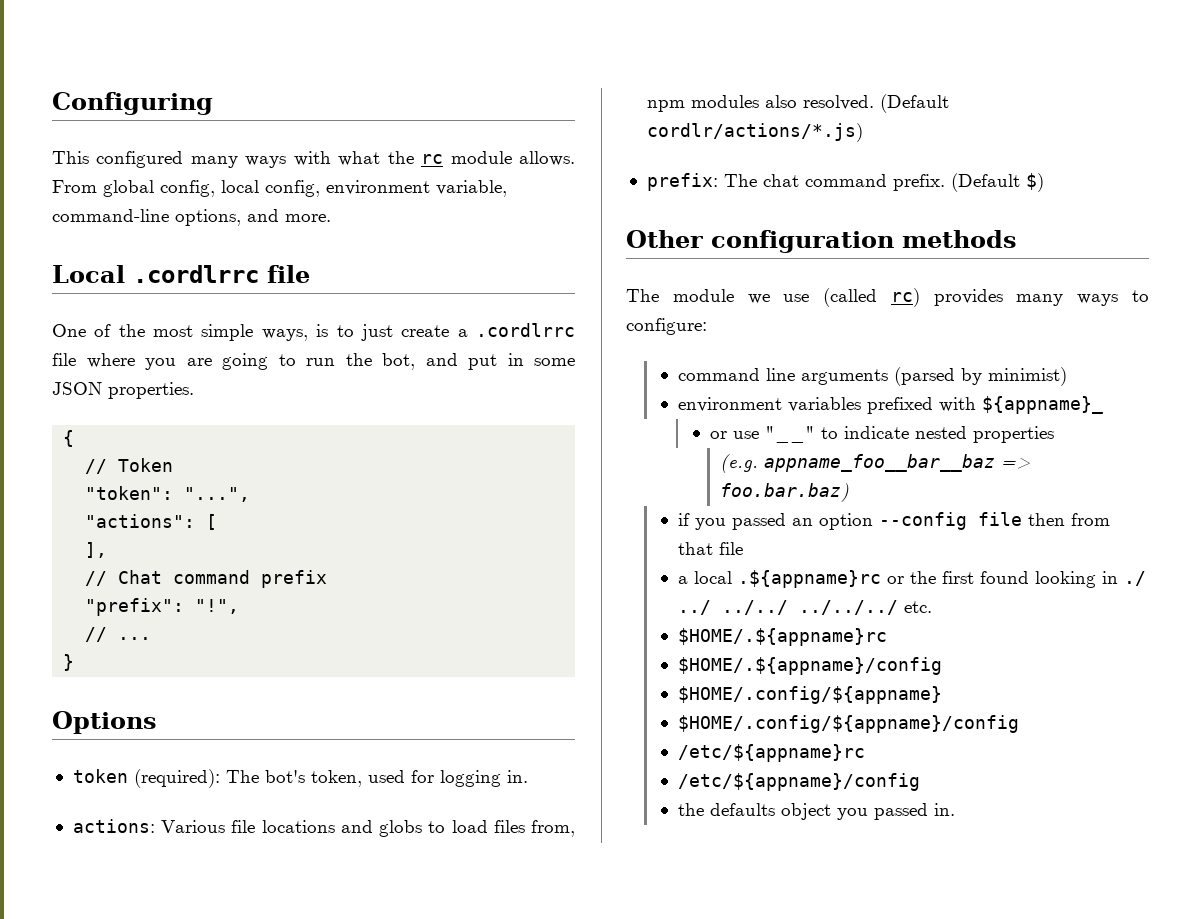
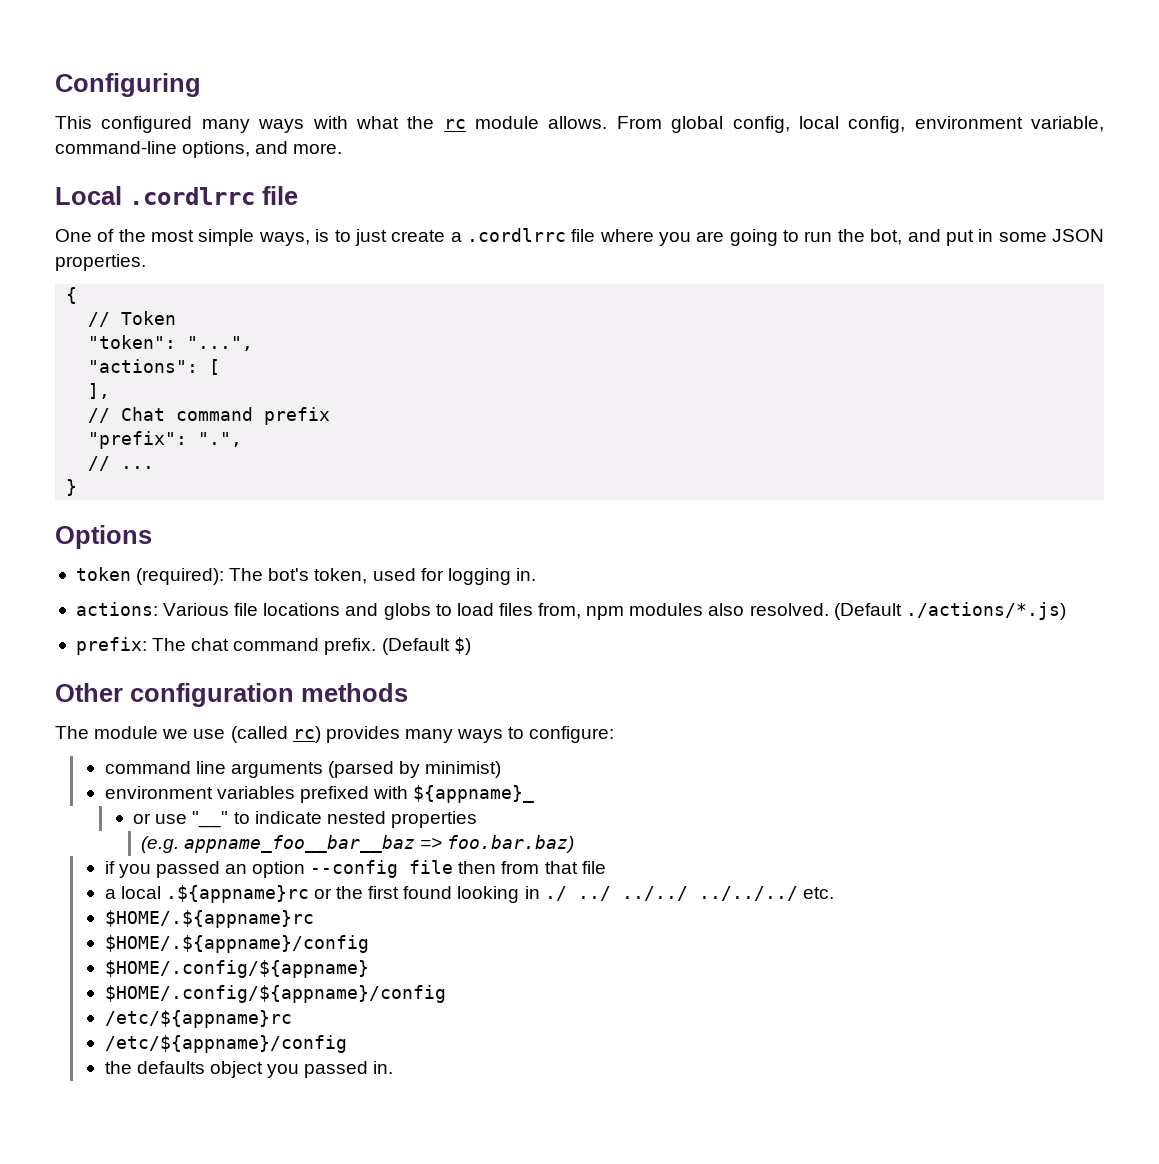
[195,599,240,614] "!", -> [198,432,243,447] ".",
[646,123,863,142] cordlr/actions/*.js) -> [905,602,1066,620] ./actions/*.js)

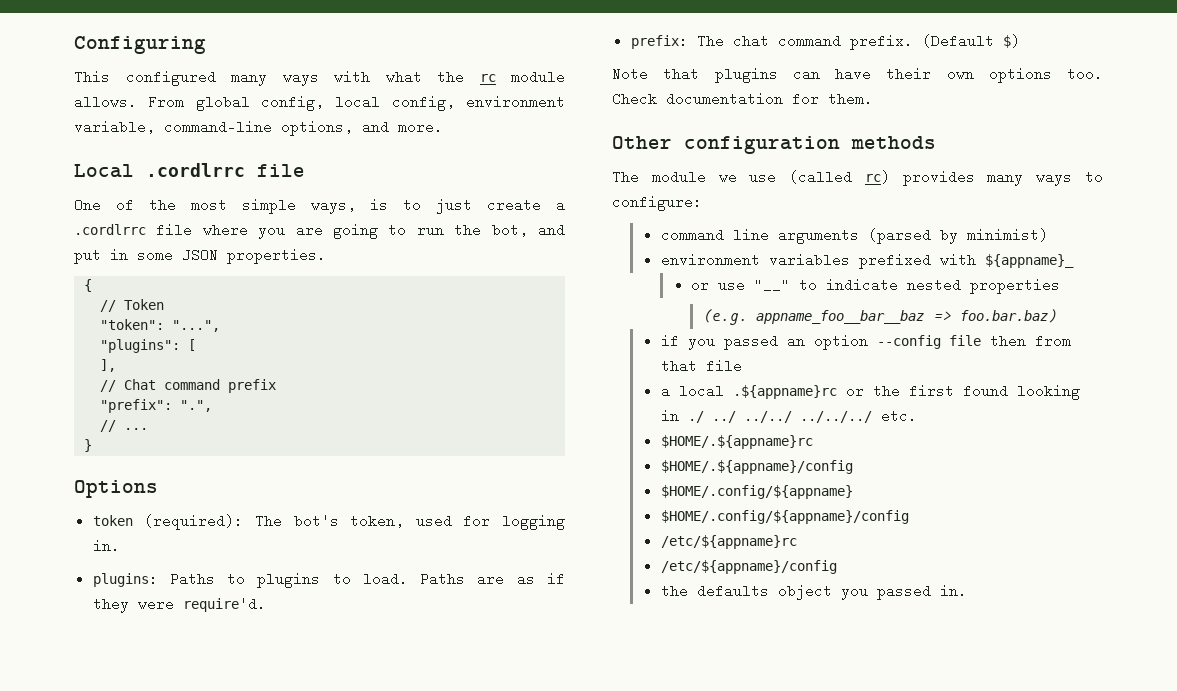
[88,359,199,373] "actions": -> [100,339,181,353] "plugins":
[75,602,1066,620] actions: Various file locations and globs to load files from, npm modules also resolved. (Default ./actions/*.js) -> [92,572,565,588] [92,597,266,613] plugins: Paths to plugins to load. Paths are as if they were require'd.
(471, 646) none -> [612,67,1103,83] [612,92,873,106] // Note that plugins can have their own options too. Check documentation for them.

